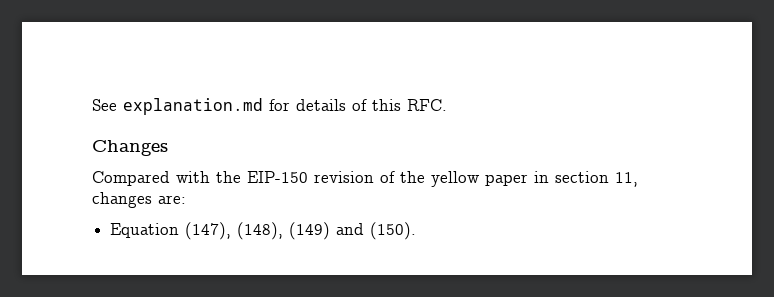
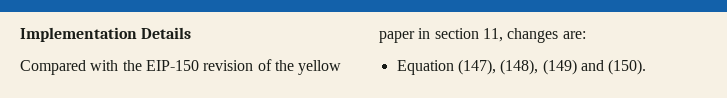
[92,98,447,115] [92,140,168,156] See explanation.md for details of this RFC. // Changes -> [20,27,192,42] Implementation Details

